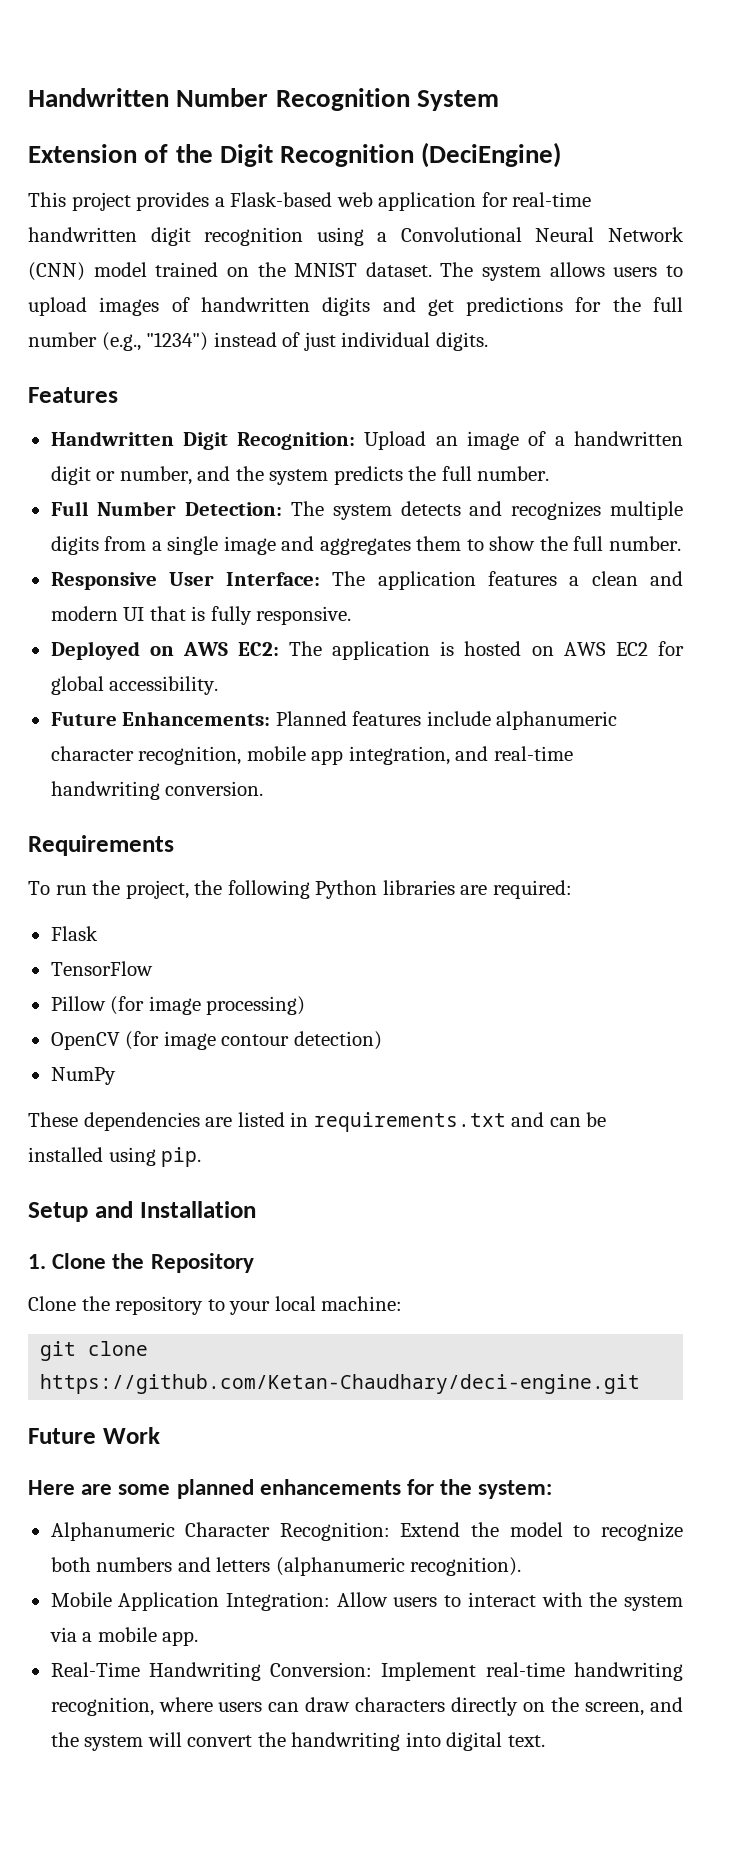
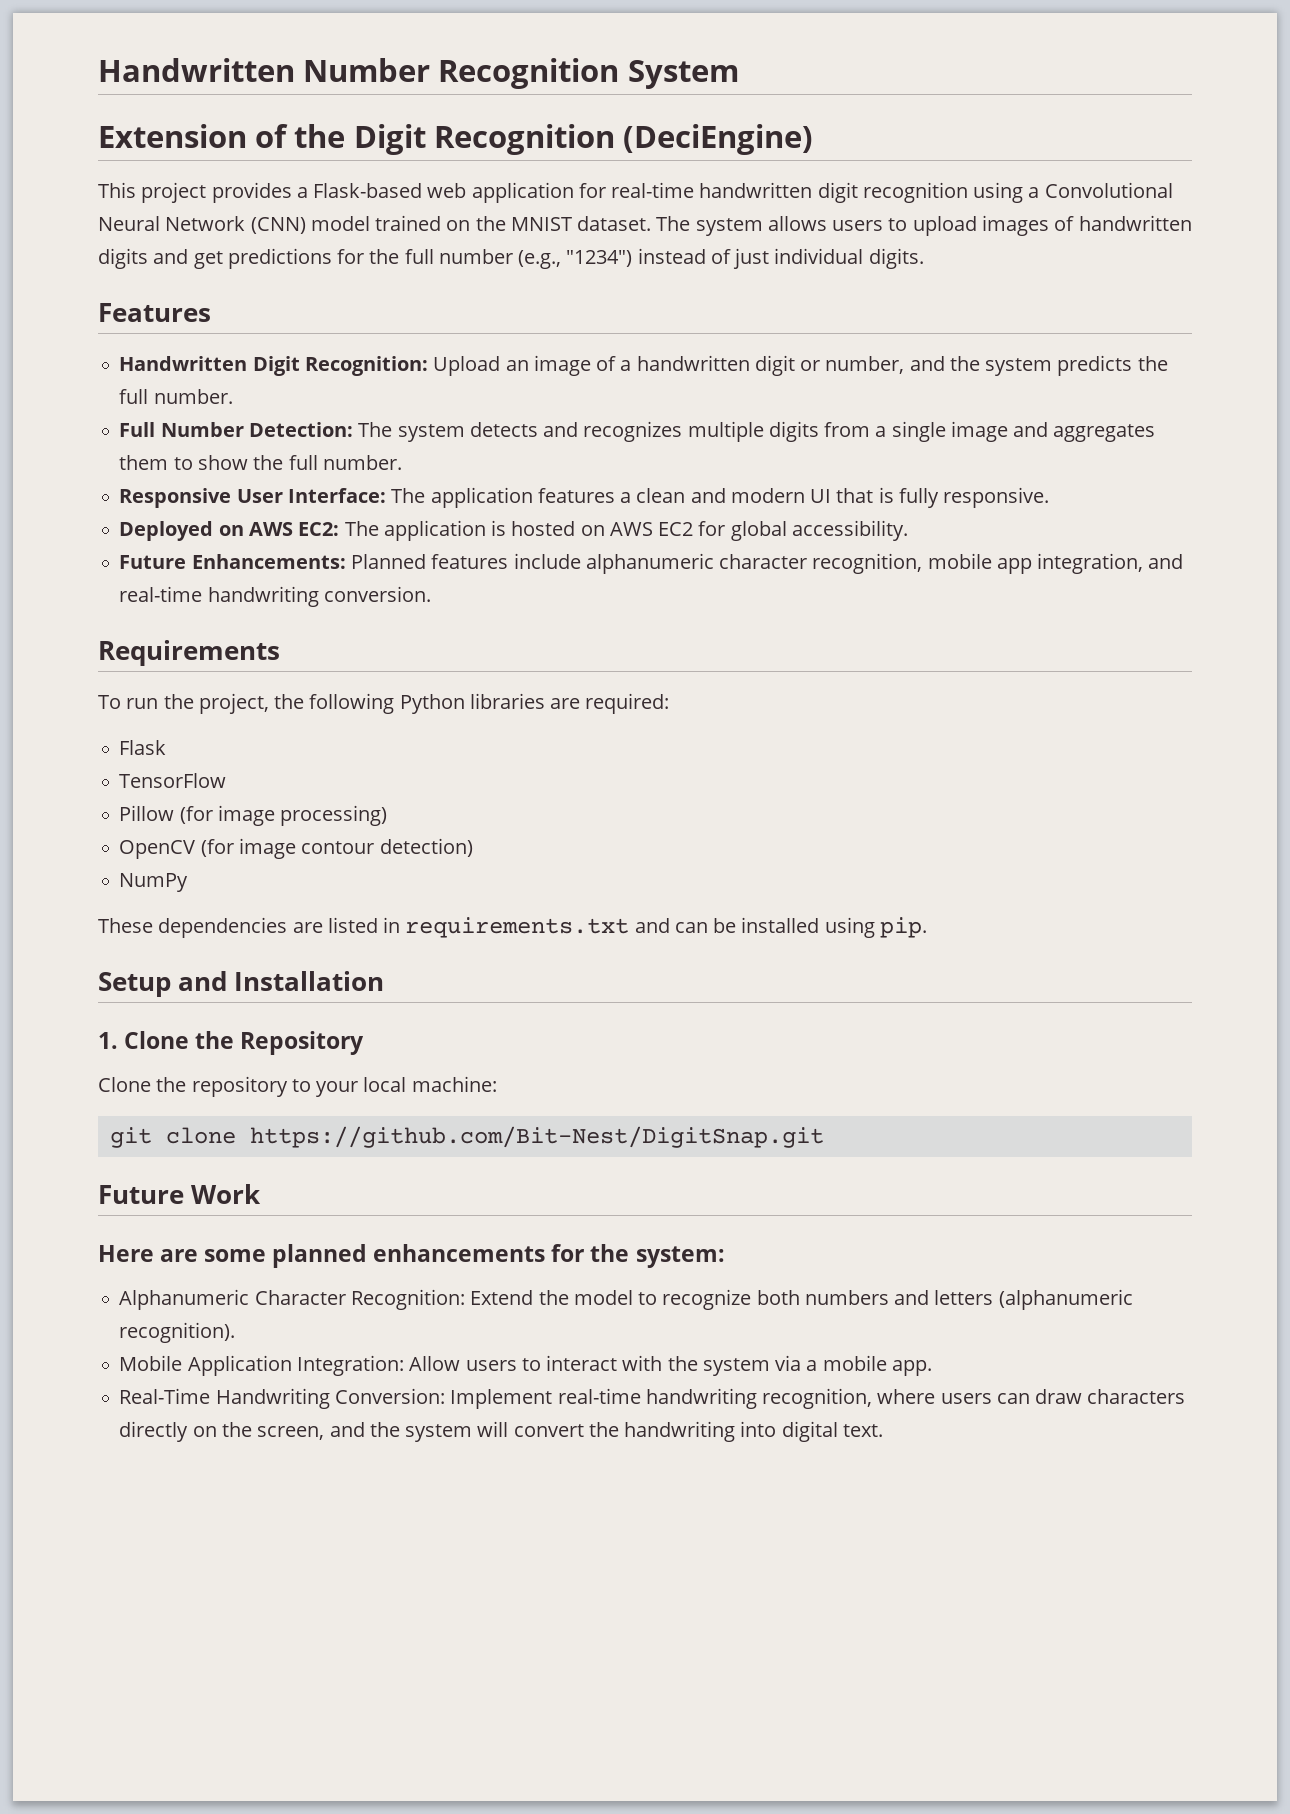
[40,1374,641,1394] https://github.com/Ketan-Chaudhary/deci-engine.git -> [249,1126,824,1148] https://github.com/Bit-Nest/DigitSnap.git

